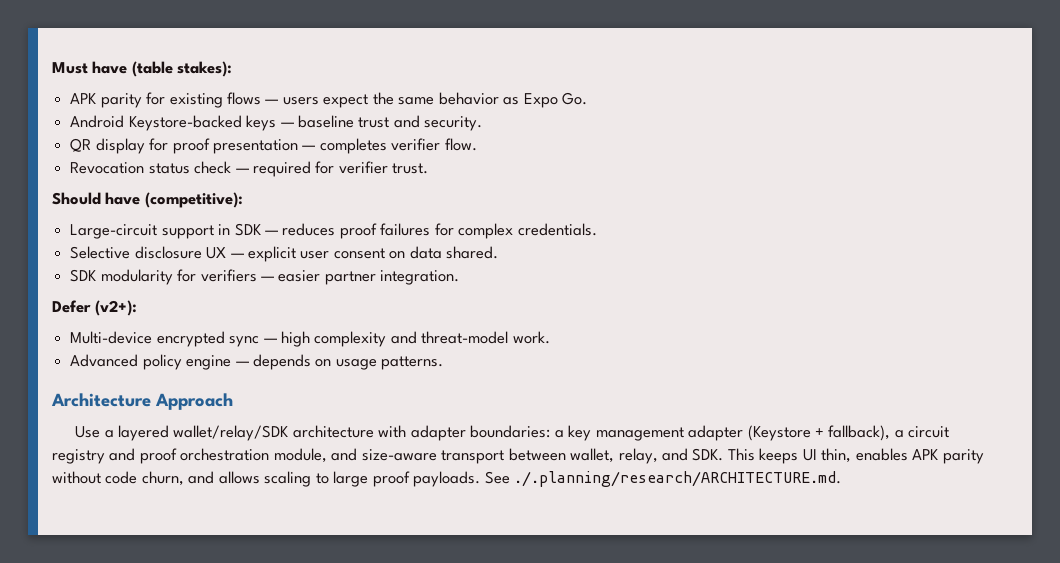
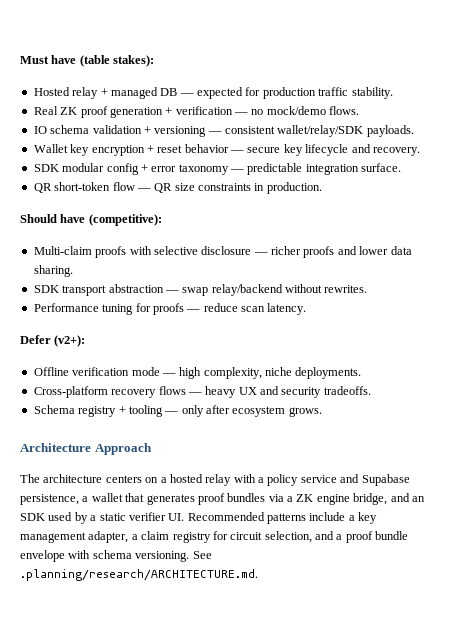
[70,92,588,108] [70,115,483,131] [70,138,477,154] [70,161,429,177] [52,192,243,208] [70,223,597,239] [70,246,499,262] [70,269,460,285] [52,300,138,316] [70,331,550,347] [70,354,444,370] [51,393,233,410] [75,425,950,441] [52,448,984,464] [52,471,842,487] APK parity for existing flows — users expect the same behavior as Expo Go. // Android Keystore-backed keys — baseline trust and security. // QR display for proof presentation — completes verifier flow. // Revocation status check — required for verifier trust. // Should have (competitive): // Large-circuit support in SDK — reduces proof failures for complex credentials. // Selective disclosure UX — explicit user consent on data shared. // SDK modularity for verifiers — easier partner integration. // Defer (v2+): // Multi-device encrypted sync — high complexity and threat-model work. // Advanced policy engine — depends on usage patterns. // Architecture Approach // Use a layered wallet/relay/SDK architecture with adapter boundaries: a key management adapter (Keystore + fallback), a circuit registry and proof orchestration module, and size-aware transport between wallet, relay, and SDK. This keeps UI thin, enables APK parity without code churn, and allows scaling to large proof payloads. See ./.planning/research/ARCHITECTURE.md. -> [33,87,393,99] [33,106,360,118] [33,125,414,137] [33,144,420,156] [33,163,402,175] [33,182,322,194] [20,214,162,226] [33,246,412,258] [33,265,73,277] [33,284,368,296] [33,303,307,315] [20,335,86,347] [33,367,362,379] [33,386,371,398] [33,405,322,417] [20,443,152,455] [20,474,410,486] [20,493,425,505] [20,512,378,524] [20,531,409,543] [20,550,212,562] [20,569,258,581] Hosted relay + managed DB — expected for production traffic stability. // Real ZK proof generation + verification — no mock/demo flows. // IO schema validation + versioning — consistent wallet/relay/SDK payloads. // Wallet key encryption + reset behavior — secure key lifecycle and recovery. // SDK modular config + error taxonomy — predictable integration surface. // QR short-token flow — QR size constraints in production. // Should have (competitive): // Multi-claim proofs with selective disclosure — richer proofs and lower data sharing. // SDK transport abstraction — swap relay/backend without rewrites. // Performance tuning for proofs — reduce scan latency. // Defer (v2+): // Offline verification mode — high complexity, niche deployments. // Cross-platform recovery flows — heavy UX and security tradeoffs. // Schema registry + tooling — only after ecosystem grows. // Architecture Approach // The architecture centers on a hosted relay with a policy service and Supabase persistence, a wallet that generates proof bundles via a ZK engine bridge, and an SDK used by a static verifier UI. Recommended patterns include a key management adapter, a claim registry for circuit selection, and a proof bundle envelope with schema versioning. See .planning/research/ARCHITECTURE.md.

